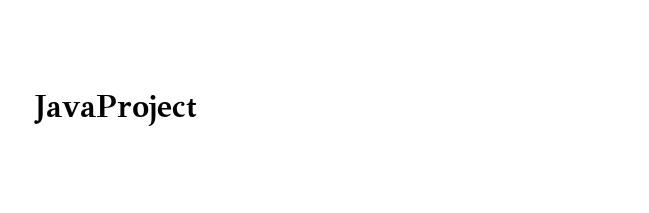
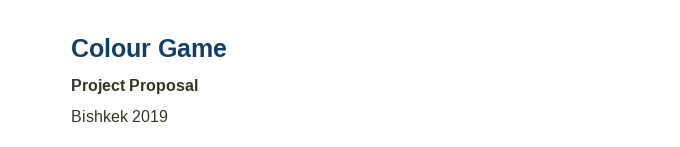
[34,95,197,126] JavaProject -> [71,38,227,57] [71,79,199,94] [71,110,169,122] Colour Game // Project Proposal // Bishkek 2019

